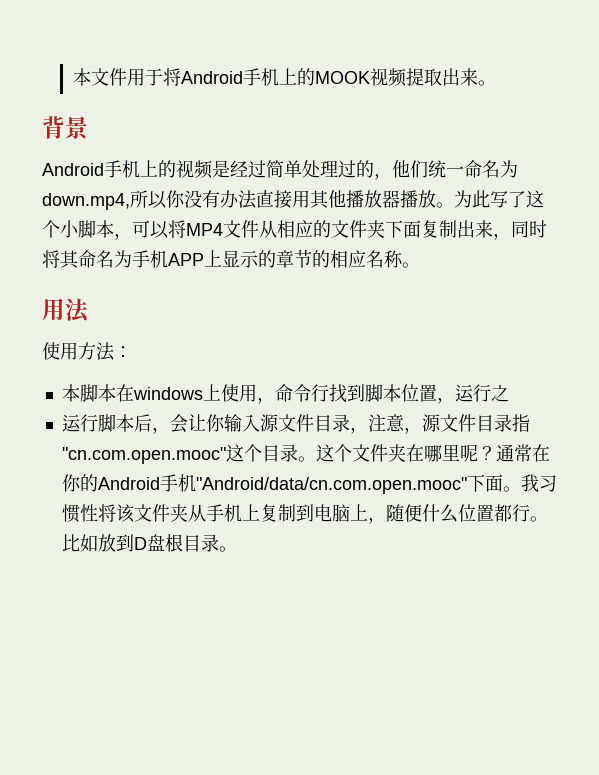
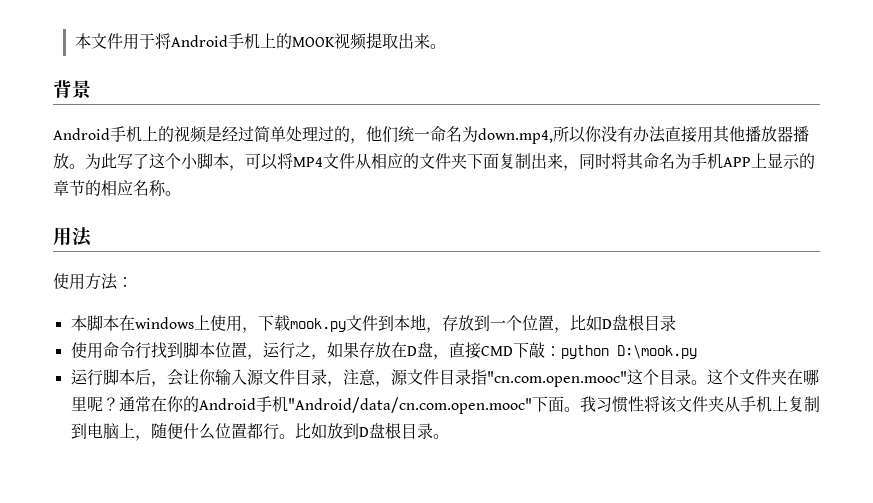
(275, 400) none -> [257,314,676,333] [70,342,103,359] 下载mook.py文件到本地，存放到一个位置，比如D盘根目录 // 使用
(509, 393) none -> [310,342,697,360] ，如果存放在D盘，直接CMD下敲：python D:\mook.py

